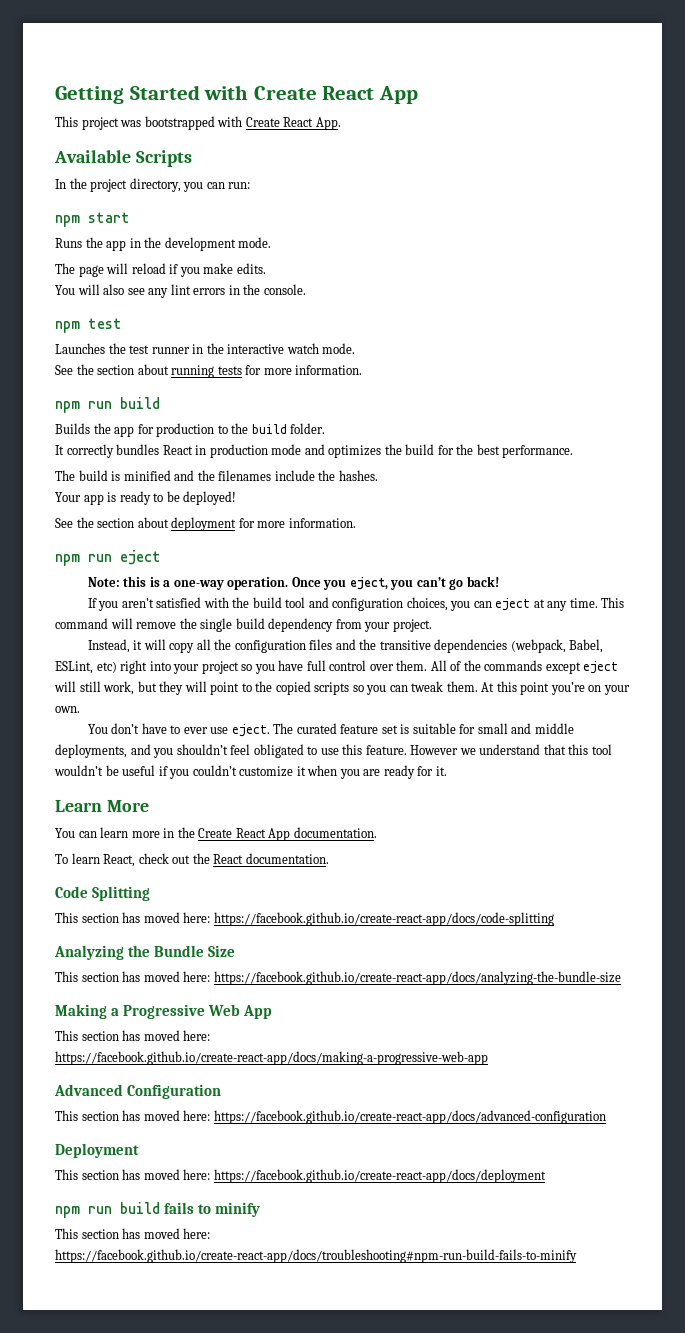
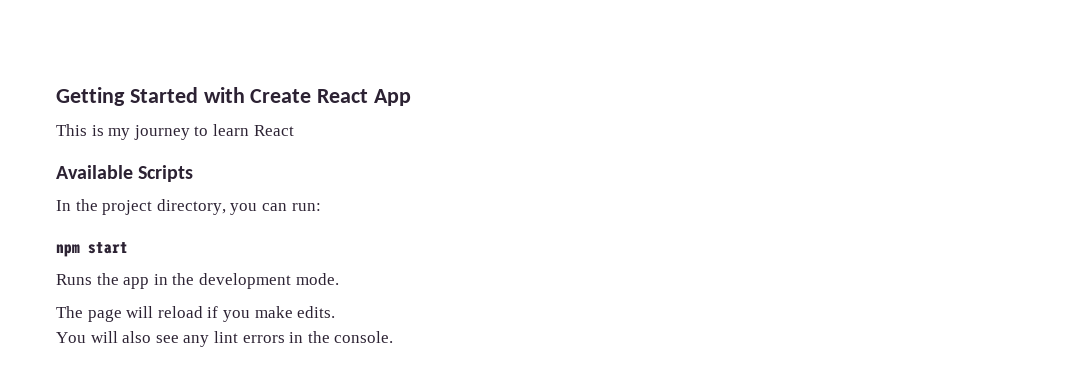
[81,116,341,130] project was bootstrapped with Create React App. -> [91,124,294,140] is my journey to learn React
[55,318,122,333] [55,343,356,354] [55,364,363,378] [55,397,160,413] [55,423,326,437] [55,444,574,458] [55,470,378,481] [55,491,237,505] [55,517,356,531] [55,550,161,566] [87,576,499,590] [87,597,625,611] [55,618,432,632] [87,639,604,653] [55,660,619,674] [54,681,630,695] [55,706,80,713] [87,723,574,737] [55,744,612,758] [54,765,447,779] [55,800,149,812] [55,827,377,841] [55,853,329,867] [55,886,151,901] [55,912,554,926] [54,945,236,960] [55,971,621,985] [55,1004,273,1019] [55,1030,211,1041] [55,1051,488,1065] [54,1084,222,1099] [55,1110,606,1124] [55,1143,139,1158] [55,1169,546,1183] [55,1202,261,1218] [55,1228,211,1239] [55,1249,577,1263] // npm test // Launches the test runner in the interactive watch mode. // See the section about running tests for more information. // npm run build // Builds the app for production to the build folder. // It correctly bundles React in production mode and optimizes the build for the best performance. // The build is minified and the filenames include the hashes. // Your app is ready to be deployed! // See the section about deployment for more information. // npm run eject // Note: this is a one-way operation. Once you eject, you can’t go back! // If you aren’t satisfied with the build tool and configuration choices, you can eject at any time. This command will remove the single build dependency from your project. // Instead, it will copy all the configuration files and the transitive dependencies (webpack, Babel, ESLint, etc) right into your project so you have full control over them. All of the commands except eject will still work, but they will point to the copied scripts so you can tweak them. At this point you’re on your own. // You don’t have to ever use eject. The curated feature set is suitable for small and middle deployments, and you shouldn’t feel obligated to use this feature. However we understand that this tool wouldn’t be useful if you couldn’t customize it when you are ready for it. // Learn More // You can learn more in the Create React App documentation. // To learn React, check out the React documentation. // Code Splitting // This section has moved here: https://facebook.github.io/create-react-app/docs/code-splitting // Analyzing the Bundle Size // This section has moved here: https://facebook.github.io/create-react-app/docs/analyzing-the-bundle-size // Making a Progressive Web App // This section has moved here: https://facebook.github.io/create-react-app/docs/making-a-progressive-web-app // Advanced Configuration // This section has moved here: https://facebook.github.io/create-react-app/docs/advanced-configuration // Deployment // This section has moved here: https://facebook.github.io/create-react-app/docs/deployment // npm run build fails to minify // This section has moved here: https://facebook.github.io/create-react-app/docs/troubleshooting#npm-run-build-fails-to-minify -> (394, 337) none

